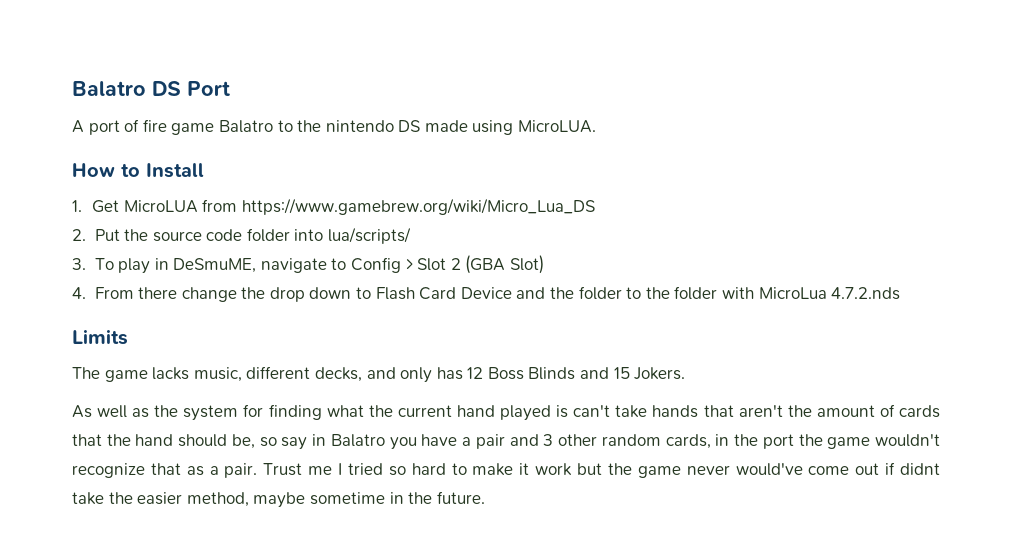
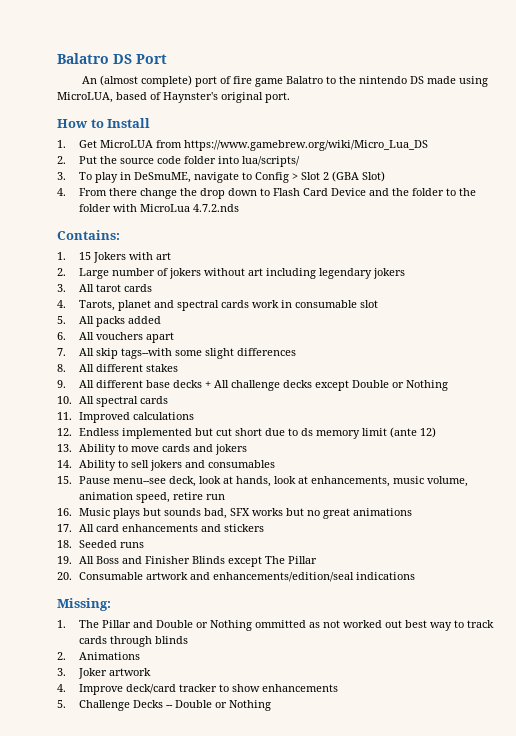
[72,120,84,133] A -> [82,75,193,87] An (almost complete)
[518,120,597,133] MicroLUA. -> [57,92,290,103] MicroLUA, based of Haynster's original port.
[72,329,128,345] [72,366,686,383] [72,404,940,421] [72,434,941,450] [72,462,940,478] [72,491,485,508] Limits // The game lacks music, different decks, and only has 12 Boss Blinds and 15 Jokers. // As well as the system for finding what the current hand played is can't take hands that aren't the amount of cards that the hand should be, so say in Balatro you have a pair and 3 other random cards, in the port the game wouldn't recognize that as a pair. Trust me I tried so hard to make it work but the game never would've come out if didnt take the easier method, maybe sometime in the future. -> [57,230,120,240] [57,252,171,263] [57,268,405,279] [57,284,152,292] [57,300,378,311] [57,316,161,327] [57,332,174,343] [57,348,296,359] [57,364,178,372] [57,380,448,391] [57,396,168,407] [57,412,194,423] [57,427,436,439] [57,444,247,455] [57,460,275,471] [57,476,468,487] [78,492,225,503] [57,508,412,519] [57,524,264,532] [57,540,144,548] [57,556,317,567] [57,572,415,582] [57,598,111,611] [57,620,494,631] [78,636,188,647] [57,652,140,660] [57,668,151,679] [57,684,338,695] [57,700,271,711] Contains: // 1. 15 Jokers with art // 2. Large number of jokers without art including legendary jokers // 3. All tarot cards // 4. Tarots, planet and spectral cards work in consumable slot // 5. All packs added // 6. All vouchers apart // 7. All skip tags--with some slight differences // 8. All different stakes // 9. All different base decks + All challenge decks except Double or Nothing // 10. All spectral cards // 11. Improved calculations // 12. Endless implemented but cut short due to ds memory limit (ante 12) // 13. Ability to move cards and jokers // 14. Ability to sell jokers and consumables // 15. Pause menu--see deck, look at hands, look at enhancements, music volume, animation speed, retire run // 16. Music plays but sounds bad, SFX works but no great animations // 17. All card enhancements and stickers // 18. Seeded runs // 19. All Boss and Finisher Blinds except The Pillar // 20. Consumable artwork and enhancements/edition/seal indications // Missing: // 1. The Pillar and Double or Nothing ommitted as not worked out best way to track cards through blinds // 2. Animations // 3. Joker artwork // 4. Improve deck/card tracker to show enhancements // 5. Challenge Decks -- Double or Nothing

